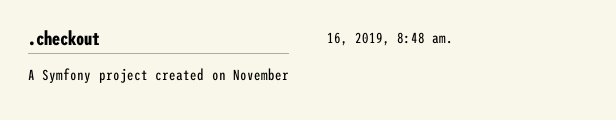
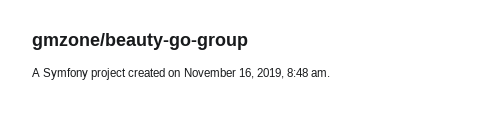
[28,30,100,46] .checkout -> [32,33,248,50] gmzone/beauty-go-group

